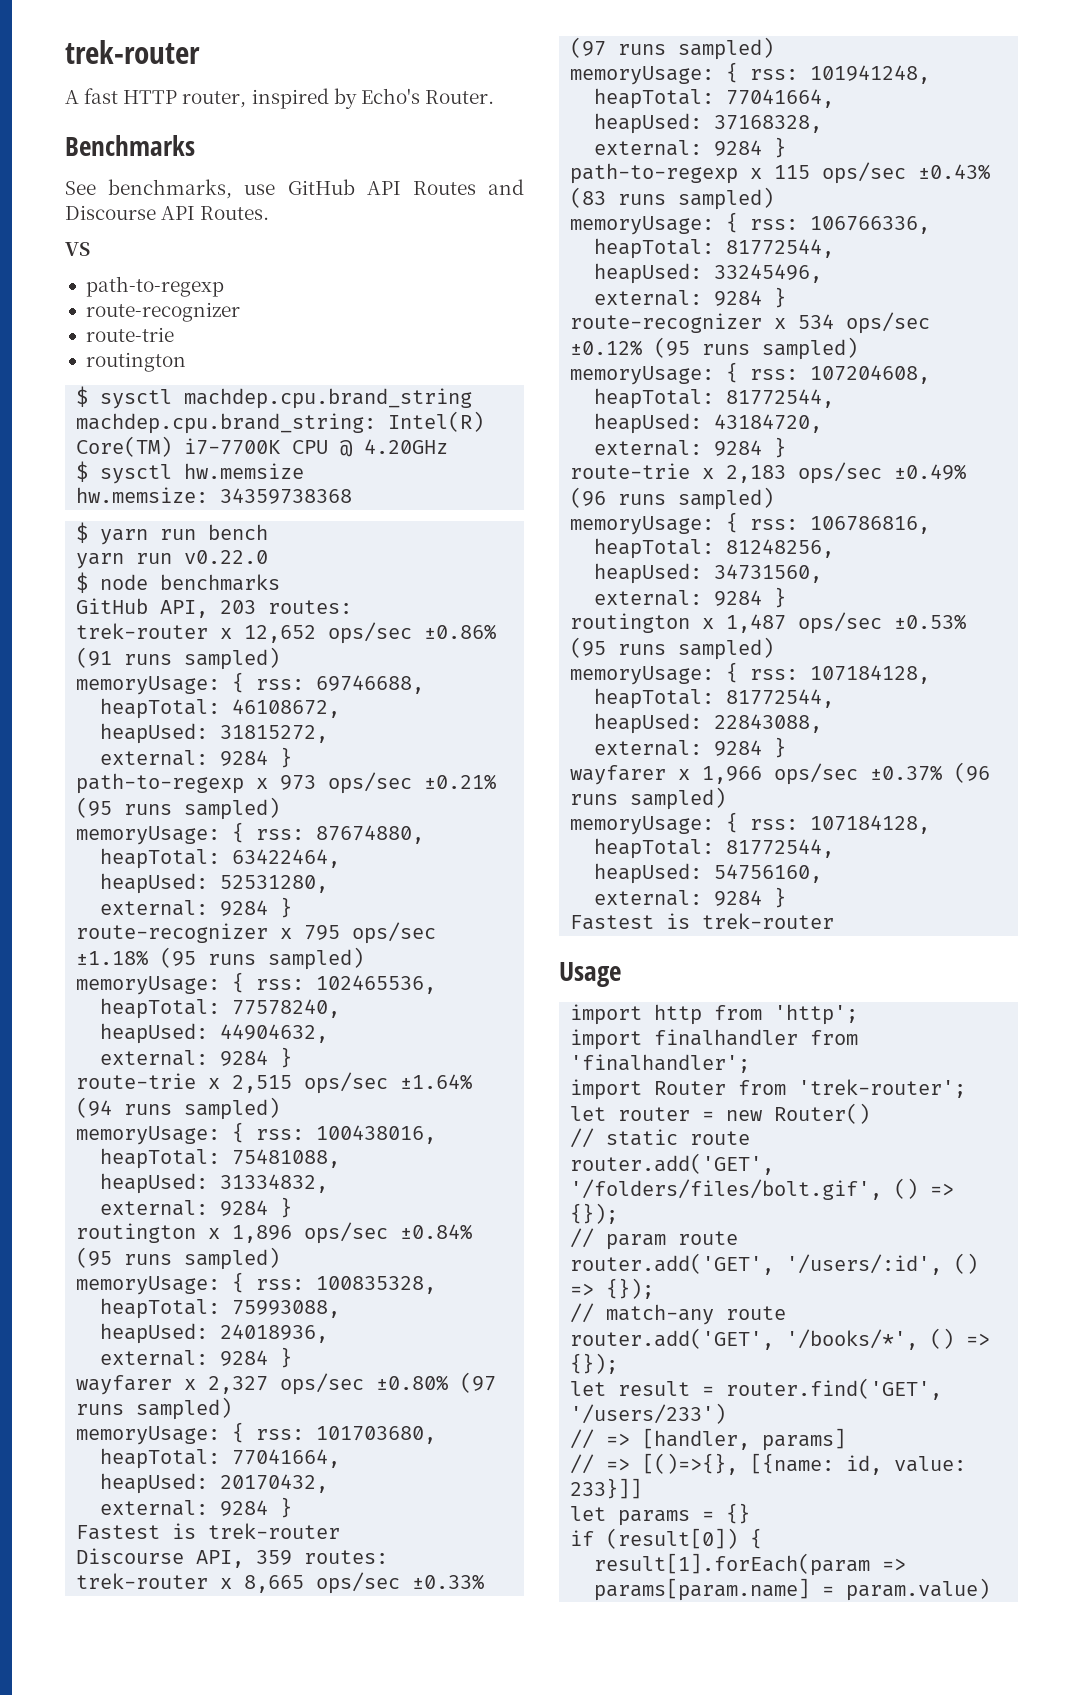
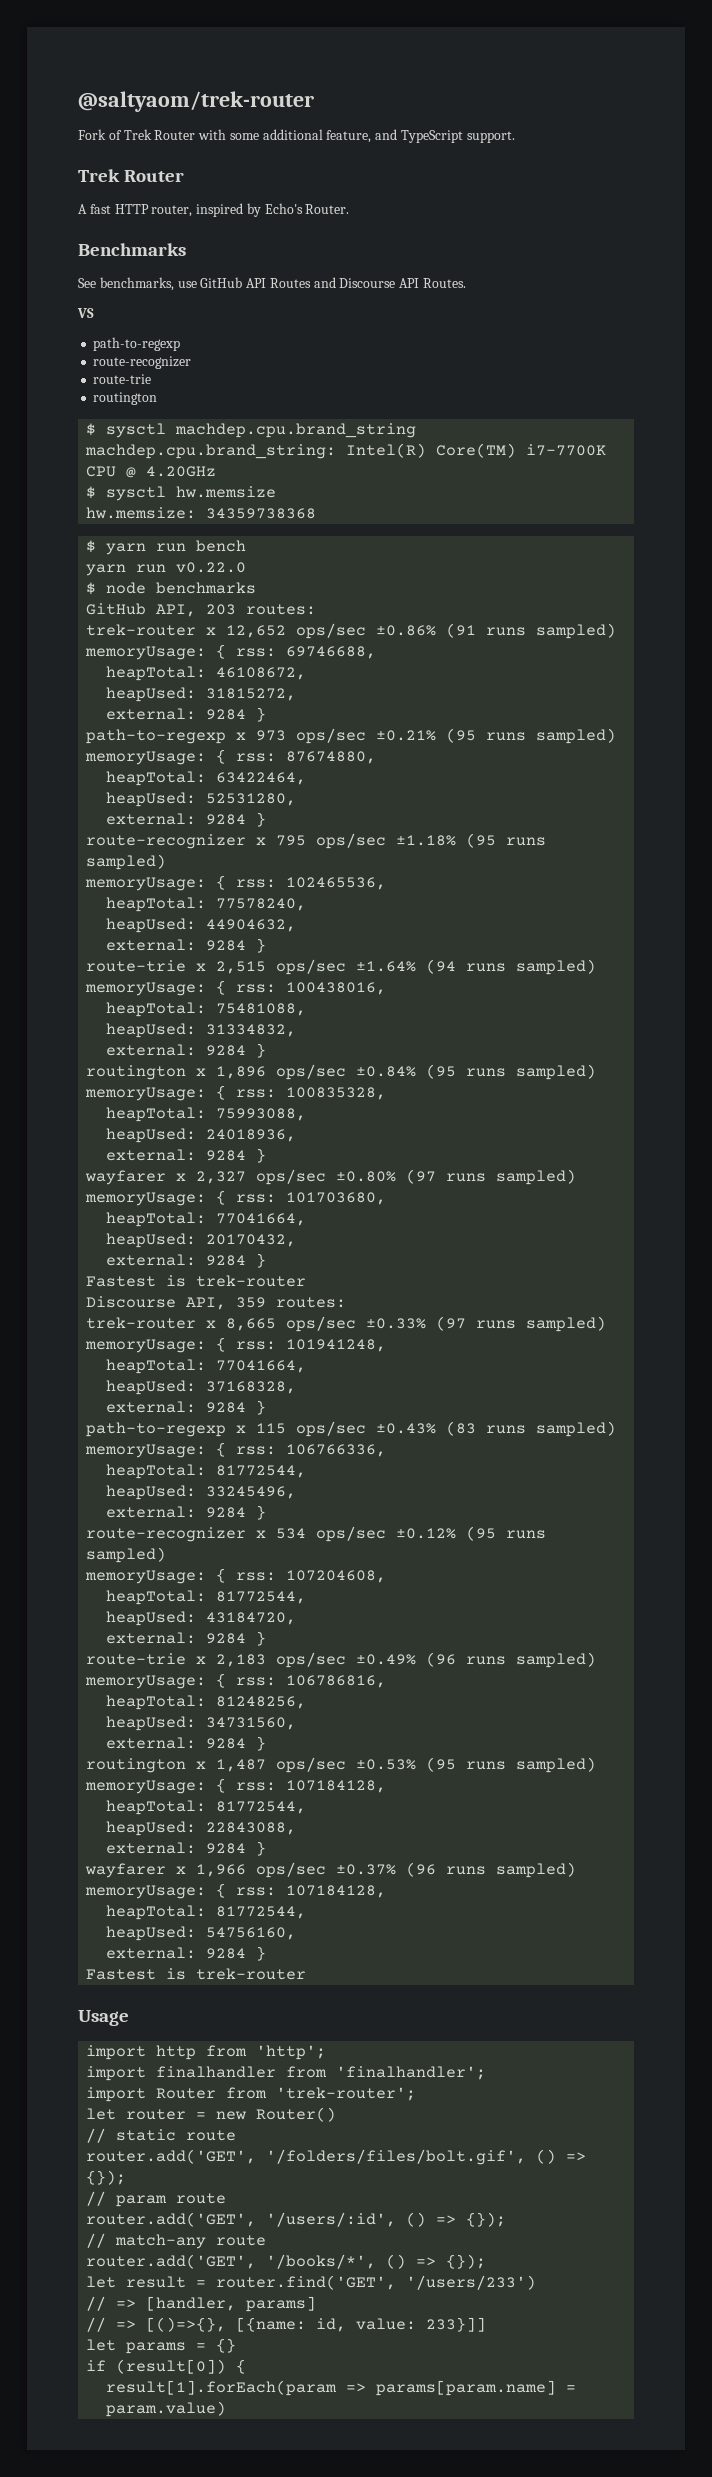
[65,40,200,64] trek-router -> [78,91,314,112] [78,129,515,143] [78,169,185,182] @saltyaom/trek-router // Fork of Trek Router with some additional feature, and TypeScript support. // Trek Router

